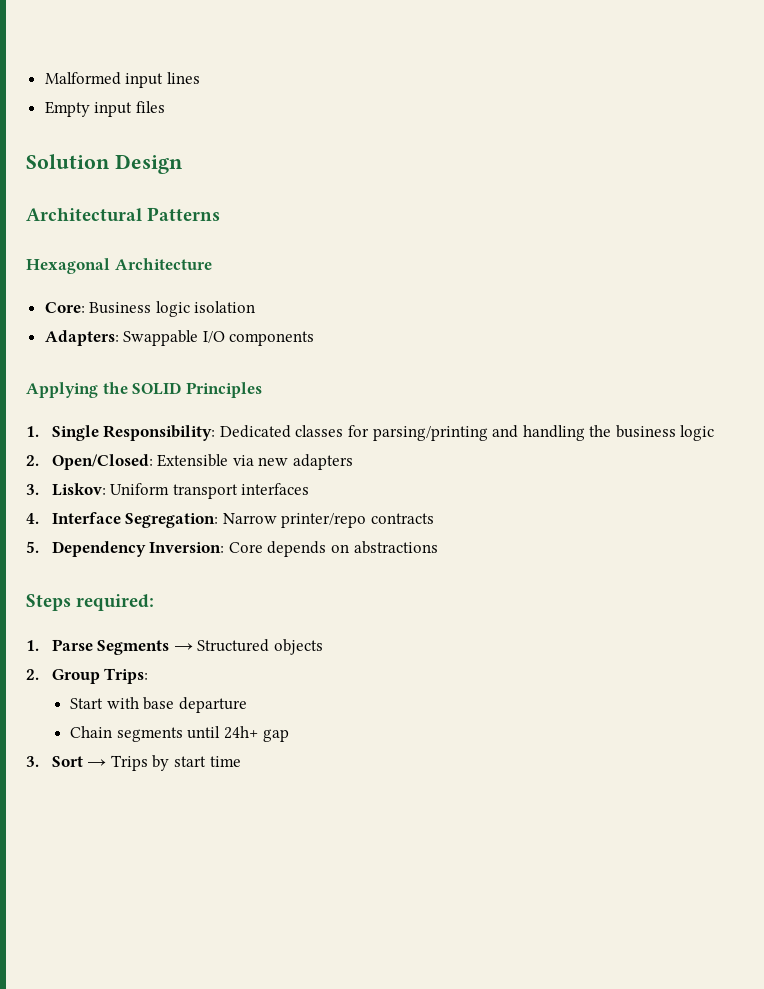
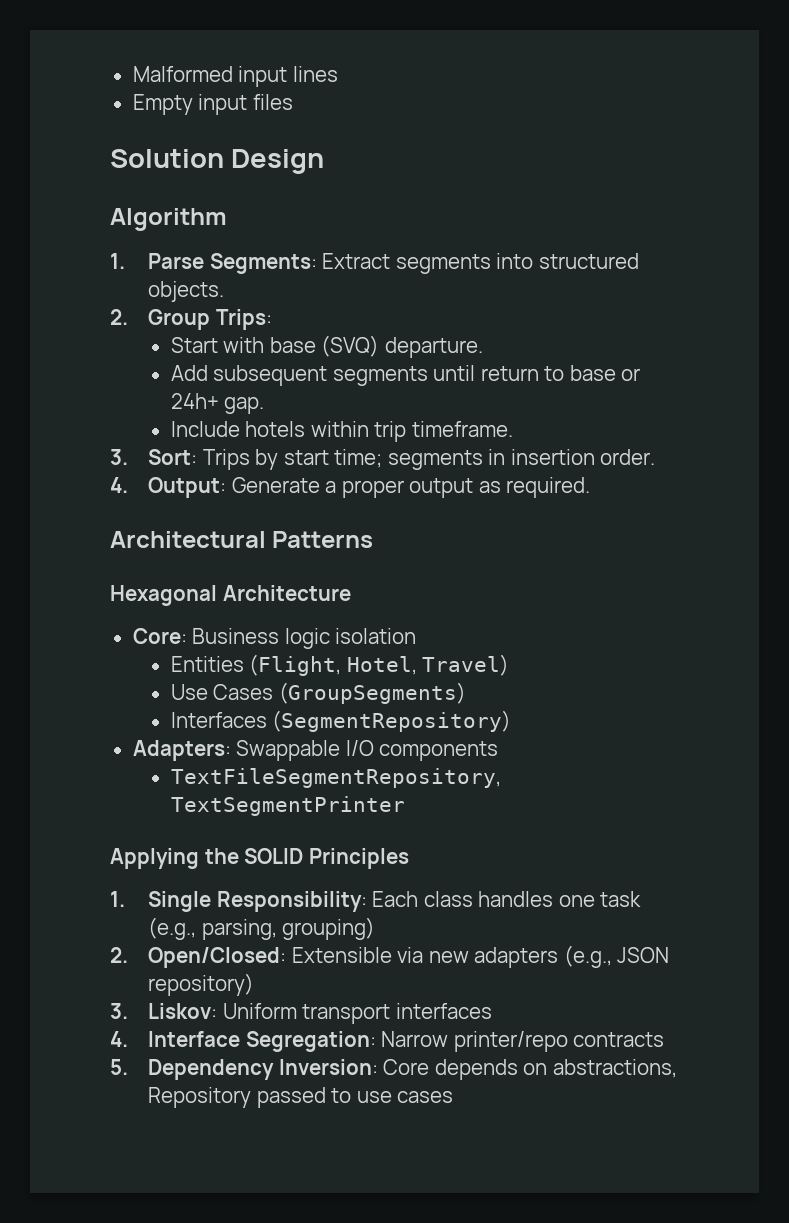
(183, 164) none -> [110,208,227,231] [110,253,639,274] [148,281,225,302] [110,309,272,330] [170,335,483,358] [170,365,641,386] [170,393,265,414] [170,421,513,442] [110,449,656,470] [110,477,591,498] // Algorithm // 1. Parse Segments: Extract segments into structured objects. // 2. Group Trips: // Start with base (SVQ) departure. // Add subsequent segments until return to base or 24h+ gap. // Include hotels within trip timeframe. // 3. Sort: Trips by start time; segments in insertion order. // 4. Output: Generate a proper output as required.
(256, 307) none -> [170,654,510,676] [170,682,466,704] [170,710,512,732] // Entities (Flight, Hotel, Travel) // Use Cases (GroupSegments) // Interfaces (SegmentRepository)
(315, 338) none -> [170,768,501,788] [170,796,405,816] // TextFileSegmentRepository, TextSegmentPrinter
[219,425,715,441] Dedicated classes for parsing/printing and handling the business logic -> [372,891,642,907] [148,917,376,940] Each class handles one task (e.g., parsing, grouping)
(353, 462) none -> [563,945,670,968] [148,973,255,996] (e.g., JSON repository)
[353,541,438,554] [26,594,155,611] [26,639,323,655] [26,668,149,684] [70,697,248,713] [70,726,289,742] [26,755,241,771] abstractions // Steps required: // 1. Parse Segments → Structured objects // 2. Group Trips: // Start with base departure // Chain segments until 24h+ gap // 3. Sort → Trips by start time -> [552,1059,677,1078] [148,1087,454,1108] abstractions, Repository passed to use cases

